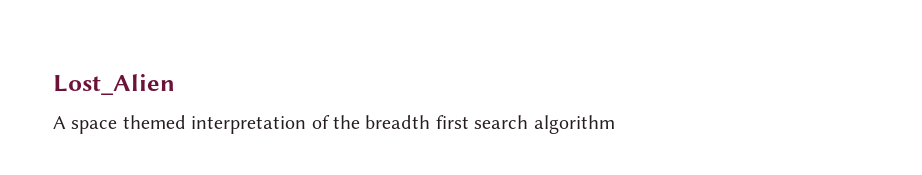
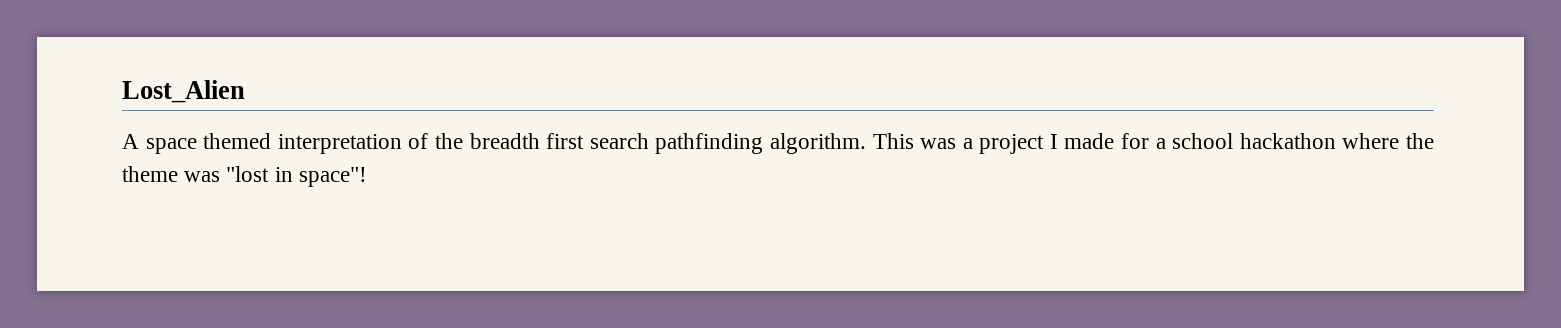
[533,115,615,134] algorithm -> [655,133,1434,154] [122,166,367,187] pathfinding algorithm. This was a project I made for a school hackathon where the theme was "lost in space"!

